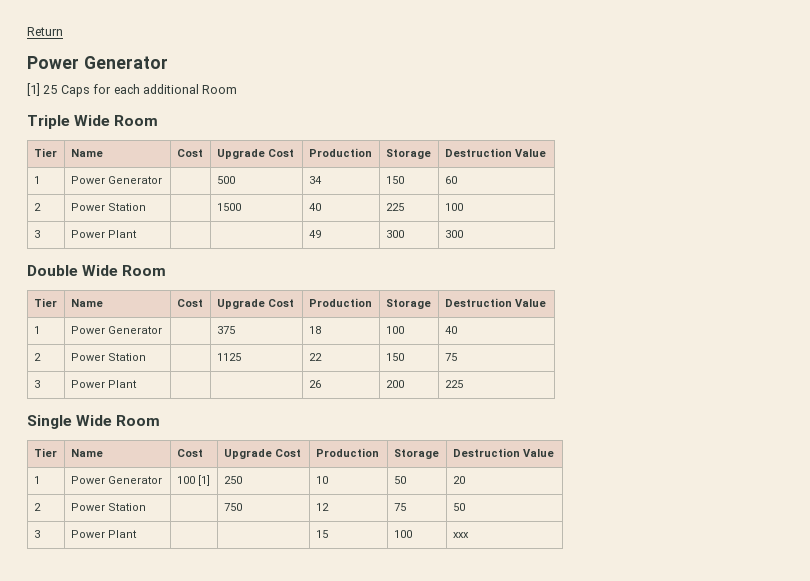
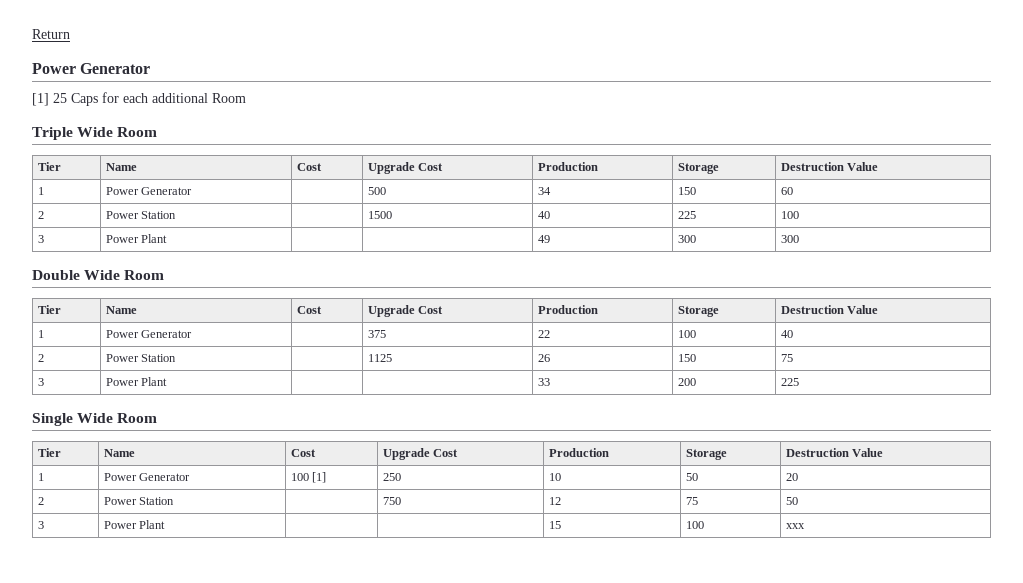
[308,326,321,334] 18 -> [537,330,550,338] 22
[308,353,322,361] 22 -> [537,354,550,362] 26
[308,380,321,388] 26 -> [537,378,550,386] 33

